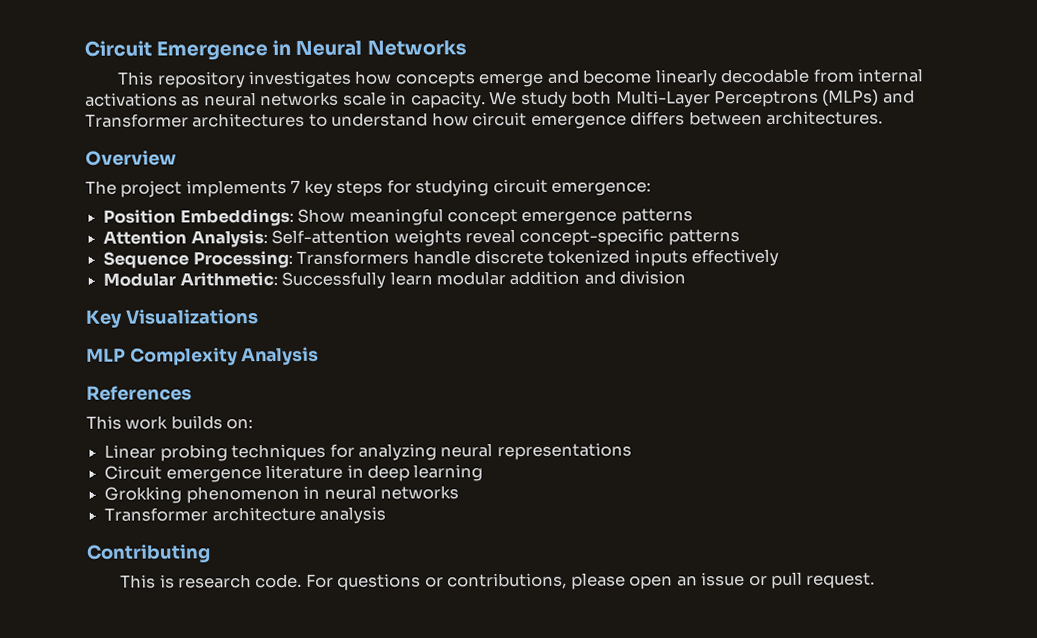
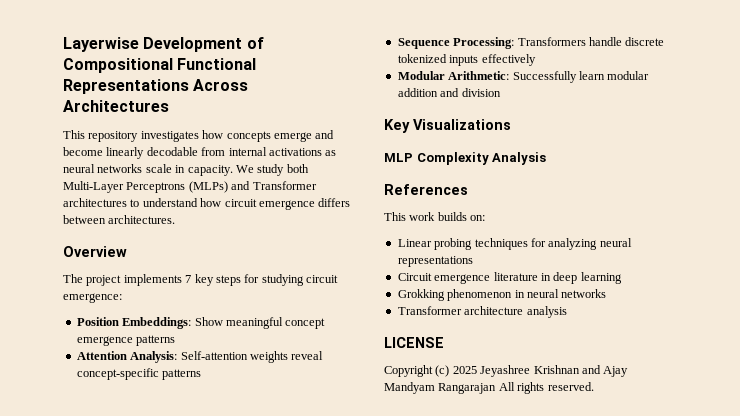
[84,39,467,61] Circuit Emergence in Neural Networks -> [63,37,264,52] [63,58,257,73] [63,79,249,94] [63,100,169,112] Layerwise Development of Compositional Functional Representations Across Architectures
[86,544,211,563] [120,571,876,591] Contributing // This is research code. For questions or contributions, please open an issue or pull request. -> [384,337,444,348] [384,365,629,377] [384,382,594,394] LICENSE // Copyright (c) 2025 Jeyashree Krishnan and Ajay Mandyam Rangarajan All rights reserved.

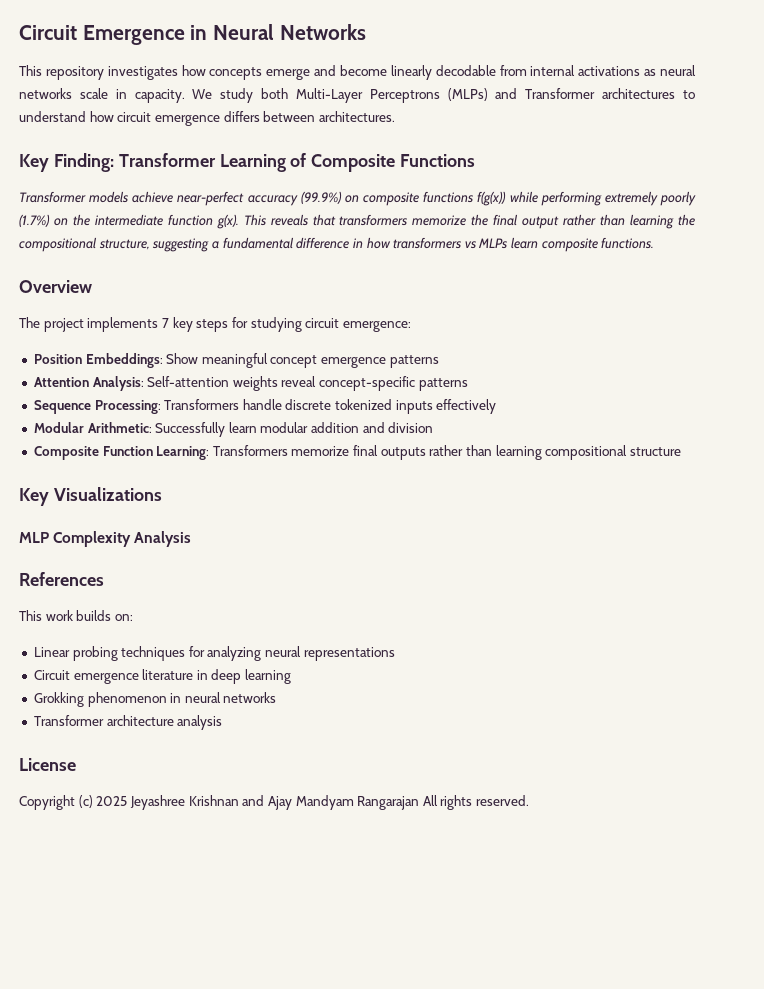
[63,37,264,52] [63,58,257,73] [63,79,249,94] [63,100,169,112] Layerwise Development of Compositional Functional Representations Across Architectures -> [19,24,366,45] Circuit Emergence in Neural Networks
(176, 219) none -> [19,153,476,172] [19,191,696,206] [19,214,696,229] [19,237,655,252] // Key Finding: Transformer Learning of Composite Functions // Transformer models achieve near-perfect accuracy (99.9%) on composite functions f(g(x)) while performing extremely poorly (1.7%) on the intermediate function g(x). This reveals that transformers memorize the final output rather than learning the compositional structure, suggesting a fundamental difference in how transformers vs MLPs learn composite functions.
(501, 92) none -> [33,445,681,460] // Composite Function Learning: Transformers memorize final outputs rather than learning compositional structure
[384,337,444,348] LICENSE -> [19,758,76,771] License

